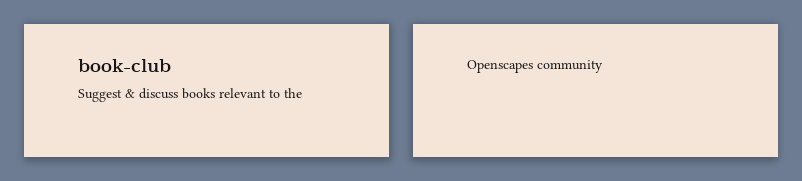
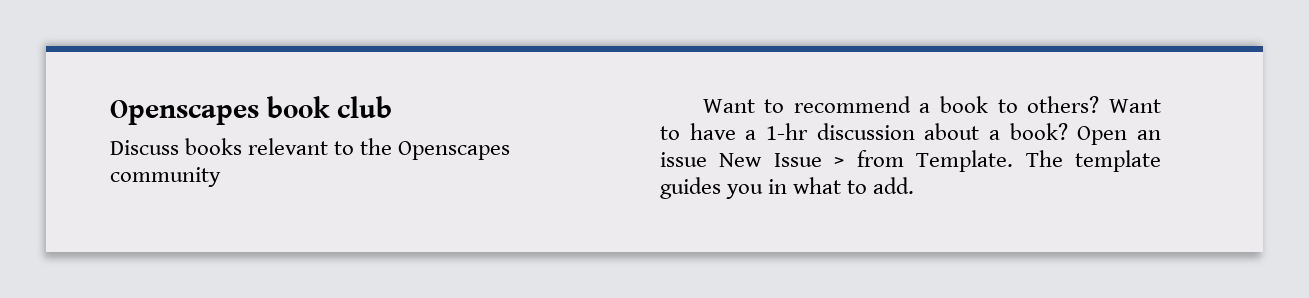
[78,59,171,72] [78,88,178,102] book-club // Suggest & discuss -> [110,96,392,125] [110,140,179,155] Openscapes book club // Discuss
(603, 66) none -> [702,96,1161,113] [660,123,1161,145] [660,150,1161,172] [660,177,915,199] // Want to recommend a book to others? Want to have a 1-hr discussion about a book? Open an issue New Issue > from Template. The template guides you in what to add.

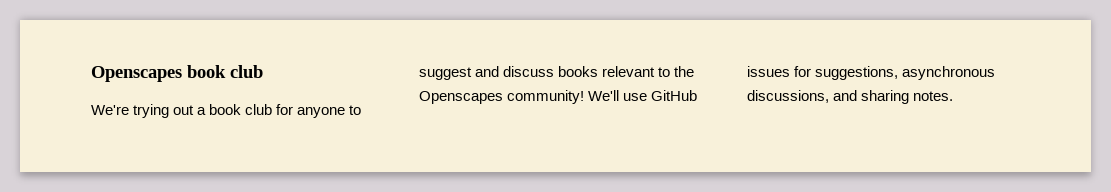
[110,140,179,155] Discuss -> [91,104,362,118] [419,66,555,80] We're trying out a book club for anyone to suggest and discuss
[110,167,221,187] [702,96,1161,113] [660,123,1161,145] [660,150,1161,172] [660,177,915,199] community // Want to recommend a book to others? Want to have a 1-hr discussion about a book? Open an issue New Issue > from Template. The template guides you in what to add. -> [507,90,698,104] [747,66,996,80] [747,90,954,104] community! We'll use GitHub issues for suggestions, asynchronous discussions, and sharing notes.

